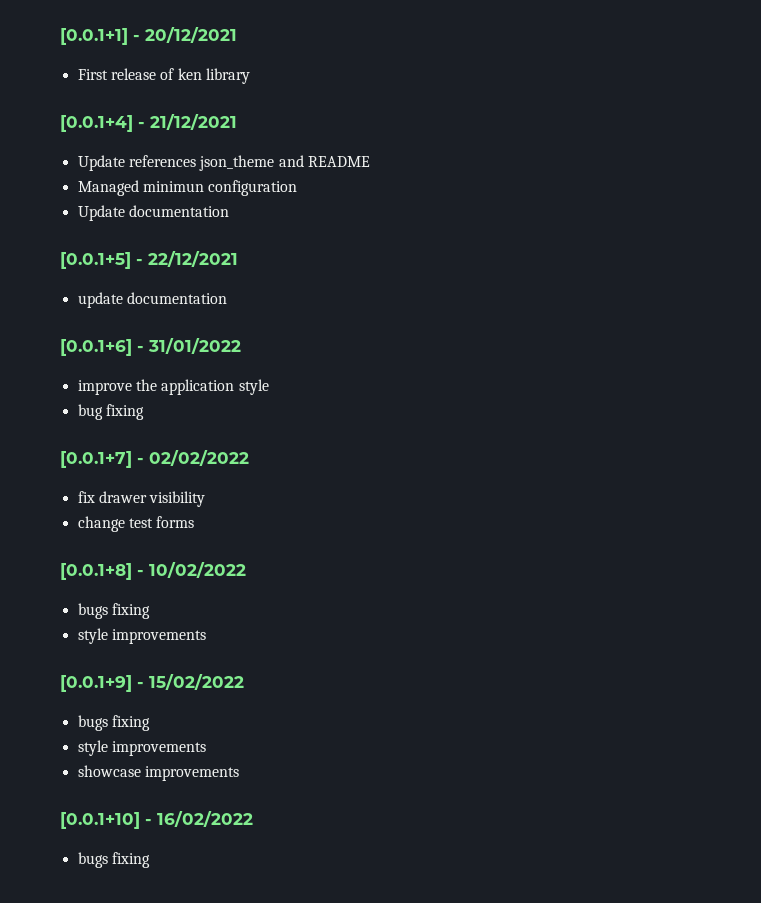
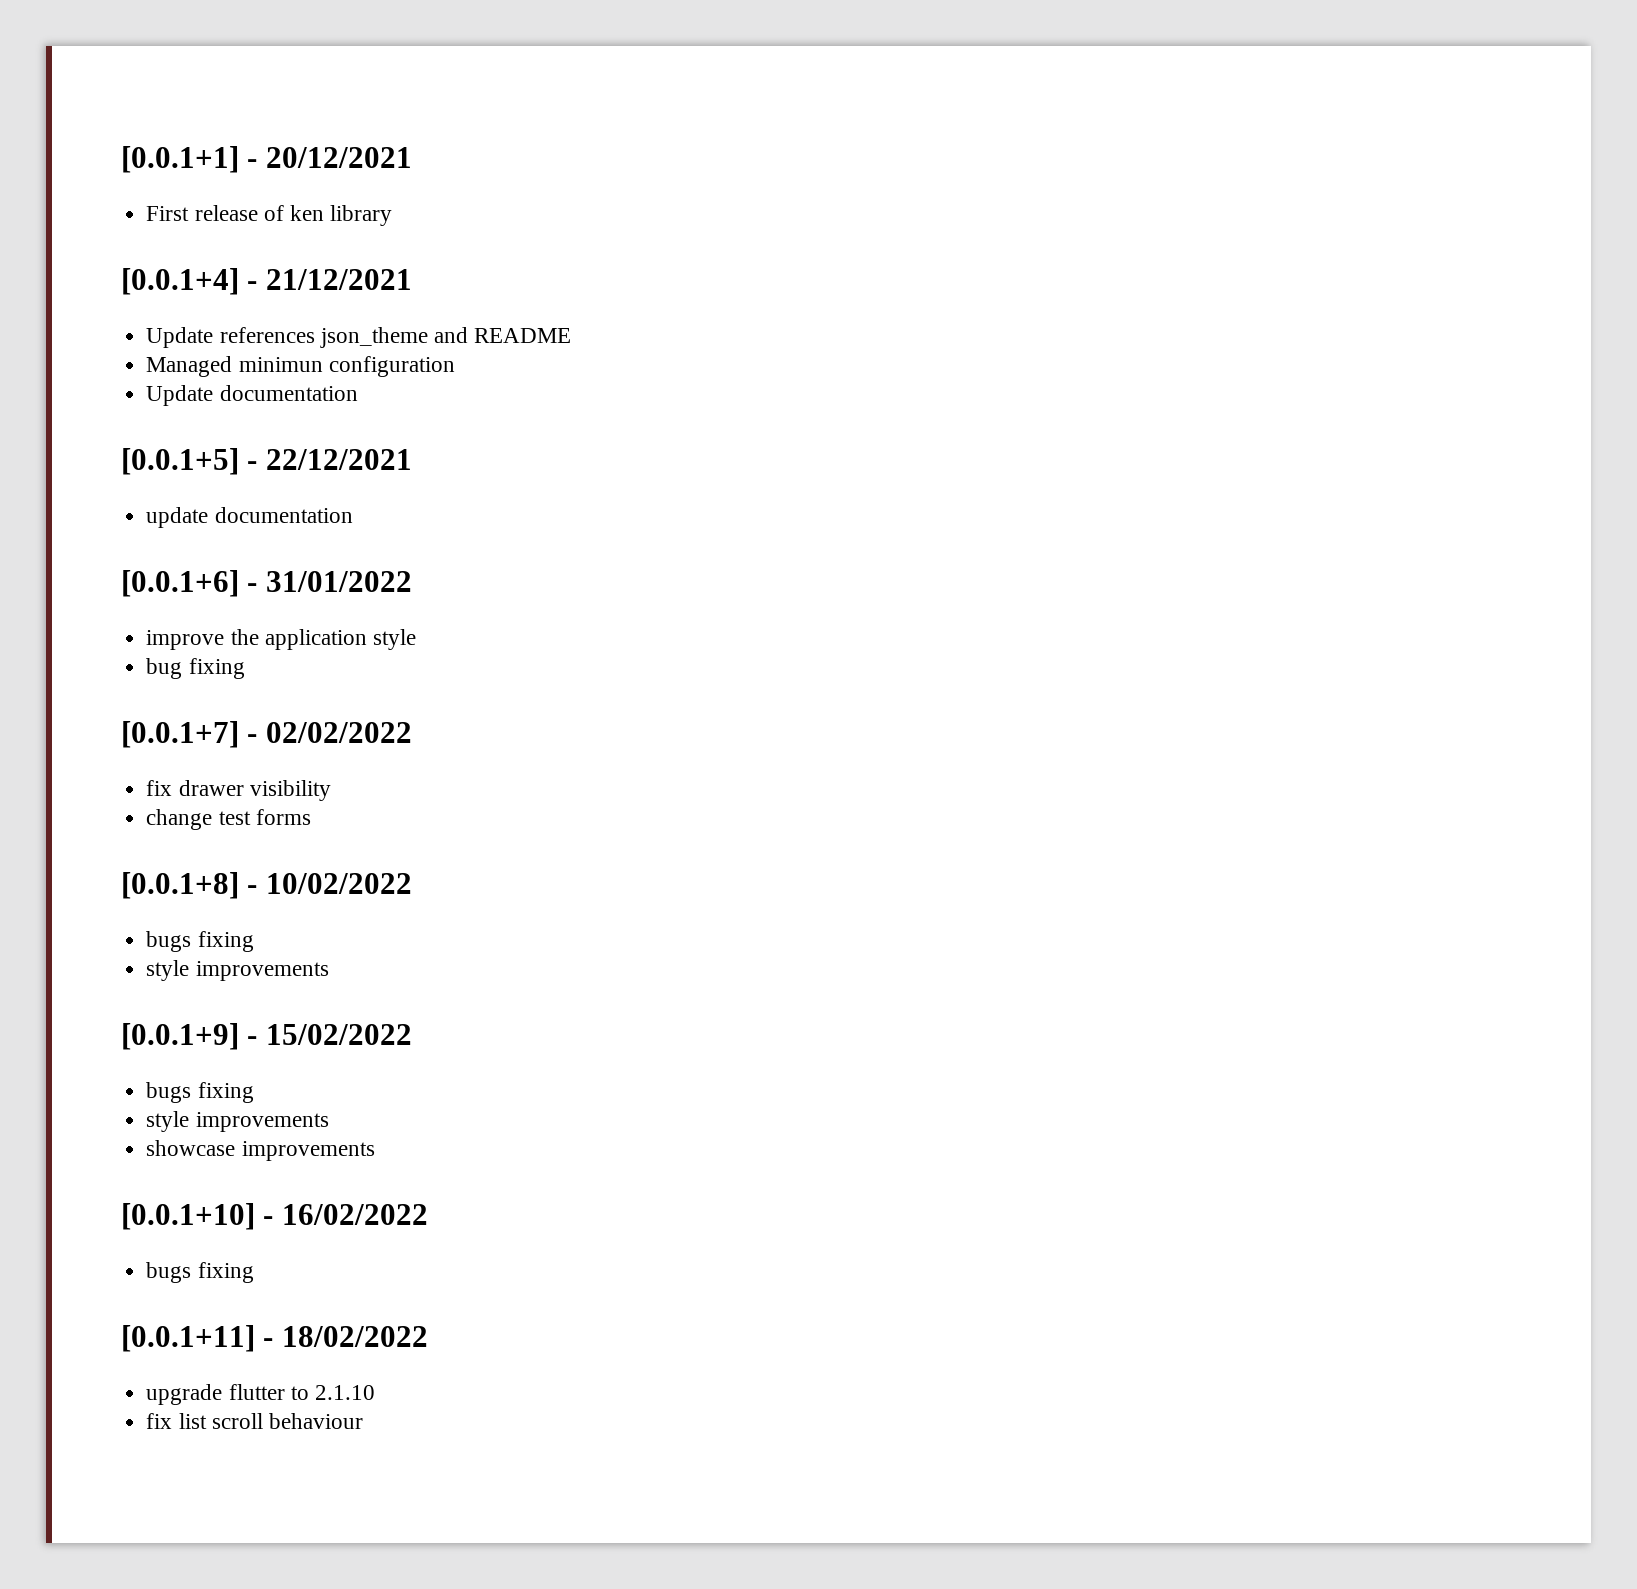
(150, 860) none -> [121,1325,428,1352] [146,1384,375,1405] [146,1413,363,1429] // [0.0.1+11] - 18/02/2022 // upgrade flutter to 2.1.10 // fix list scroll behaviour

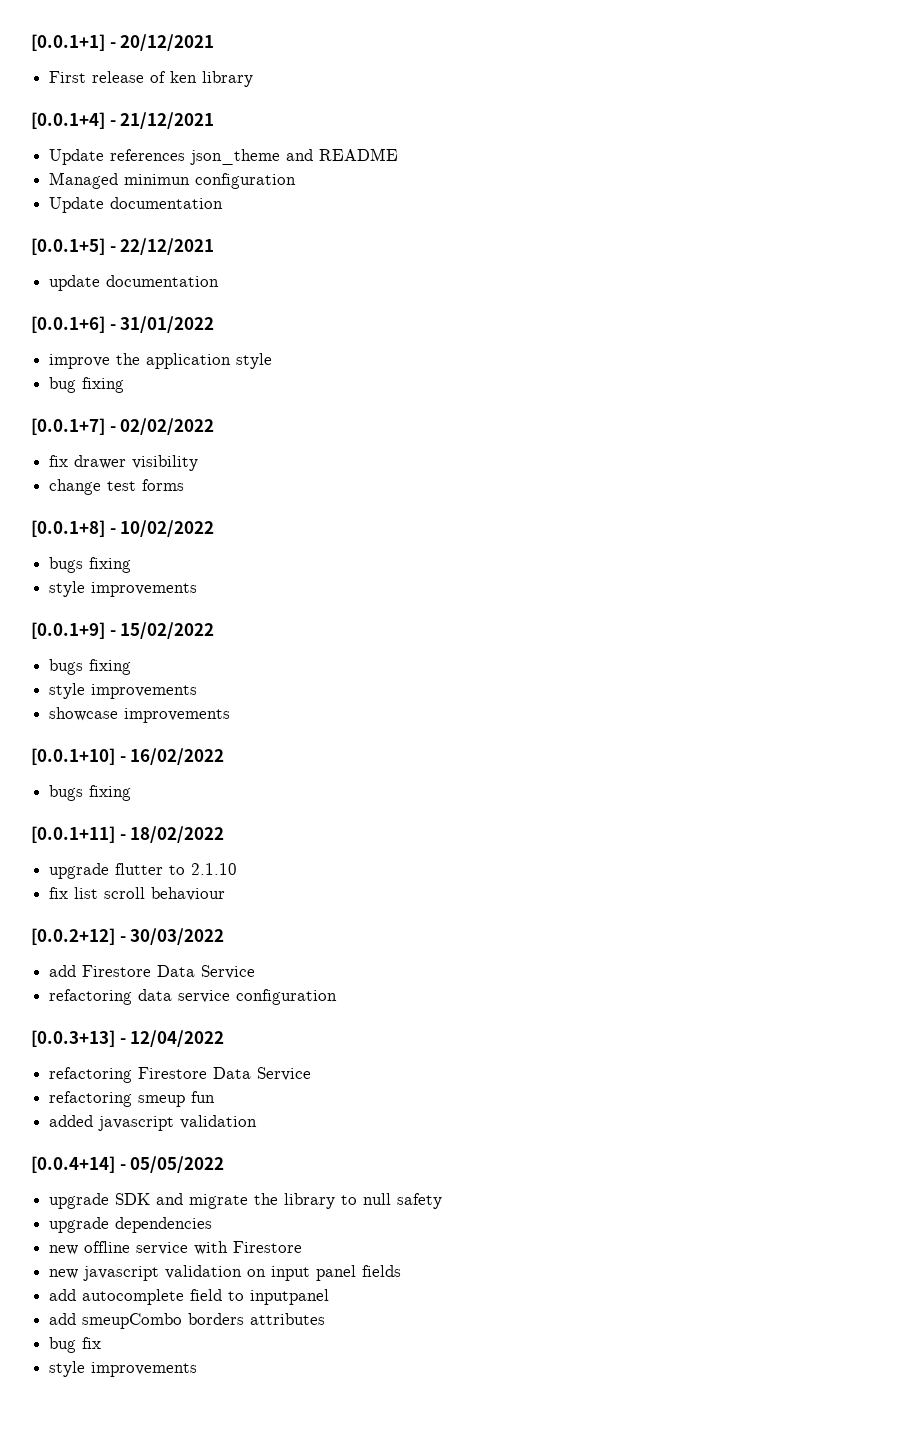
(363, 1421) none -> [31,928,225,945] [49,965,256,979] [49,989,338,1005] [31,1030,225,1047] [49,1067,312,1083] [49,1091,216,1107] [49,1115,258,1131] [31,1156,225,1173] [49,1193,443,1209] [49,1217,213,1233] [49,1241,303,1255] [49,1265,402,1281] [49,1289,330,1305] [49,1313,326,1329] [49,1337,102,1353] [49,1361,198,1377] // [0.0.2+12] - 30/03/2022 // add Firestore Data Service // refactoring data service configuration // [0.0.3+13] - 12/04/2022 // refactoring Firestore Data Service // refactoring smeup fun // added javascript validation // [0.0.4+14] - 05/05/2022 // upgrade SDK and migrate the library to null safety // upgrade dependencies // new offline service with Firestore // new javascript validation on input panel fields // add autocomplete field to inputpanel // add smeupCombo borders attributes // bug fix // style improvements

